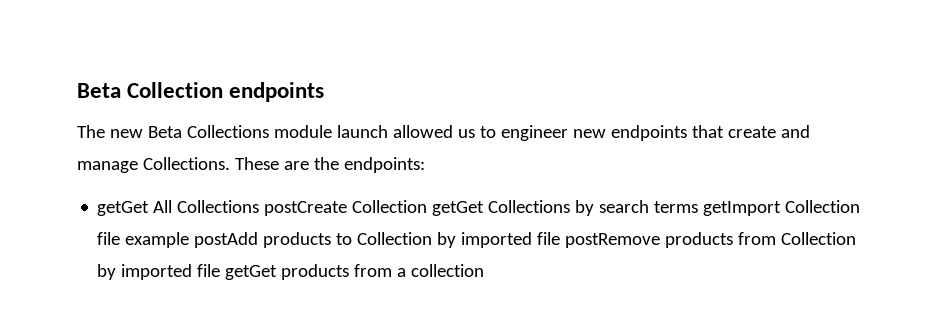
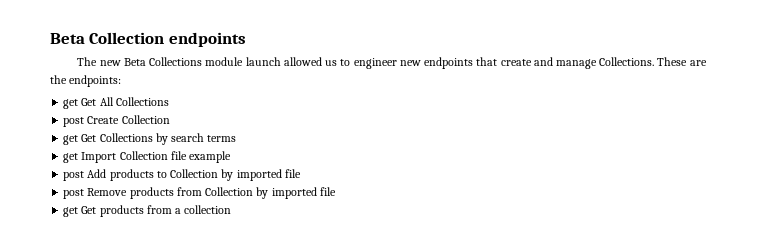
[97,201,150,216] getGet -> [63,98,97,109] get Get
[264,200,485,216] postCreate Collection getGet -> [63,115,170,127] [63,134,97,145] // post Create Collection // get Get
[703,201,782,216] getImport -> [63,152,117,163] // get Import
[194,232,259,248] postAdd -> [63,169,107,181] // post Add
[565,233,661,248] postRemove -> [63,188,128,199] // post Remove
[225,265,278,280] getGet -> [63,206,97,217] // get Get

